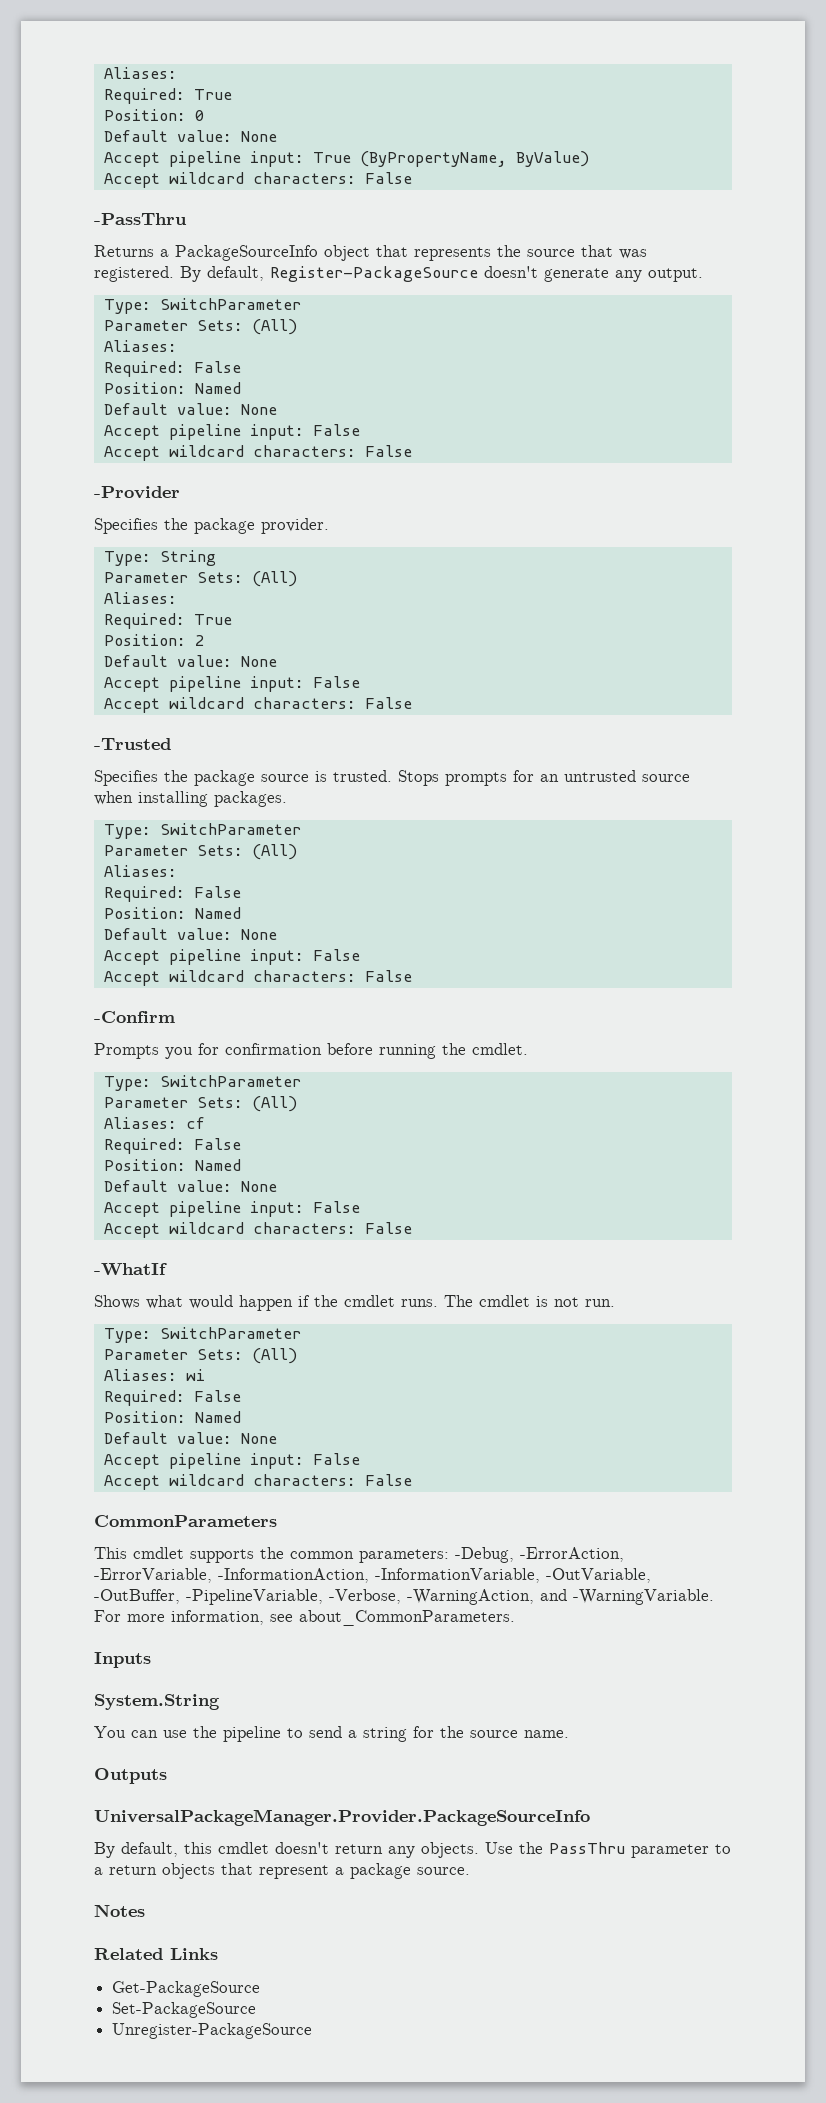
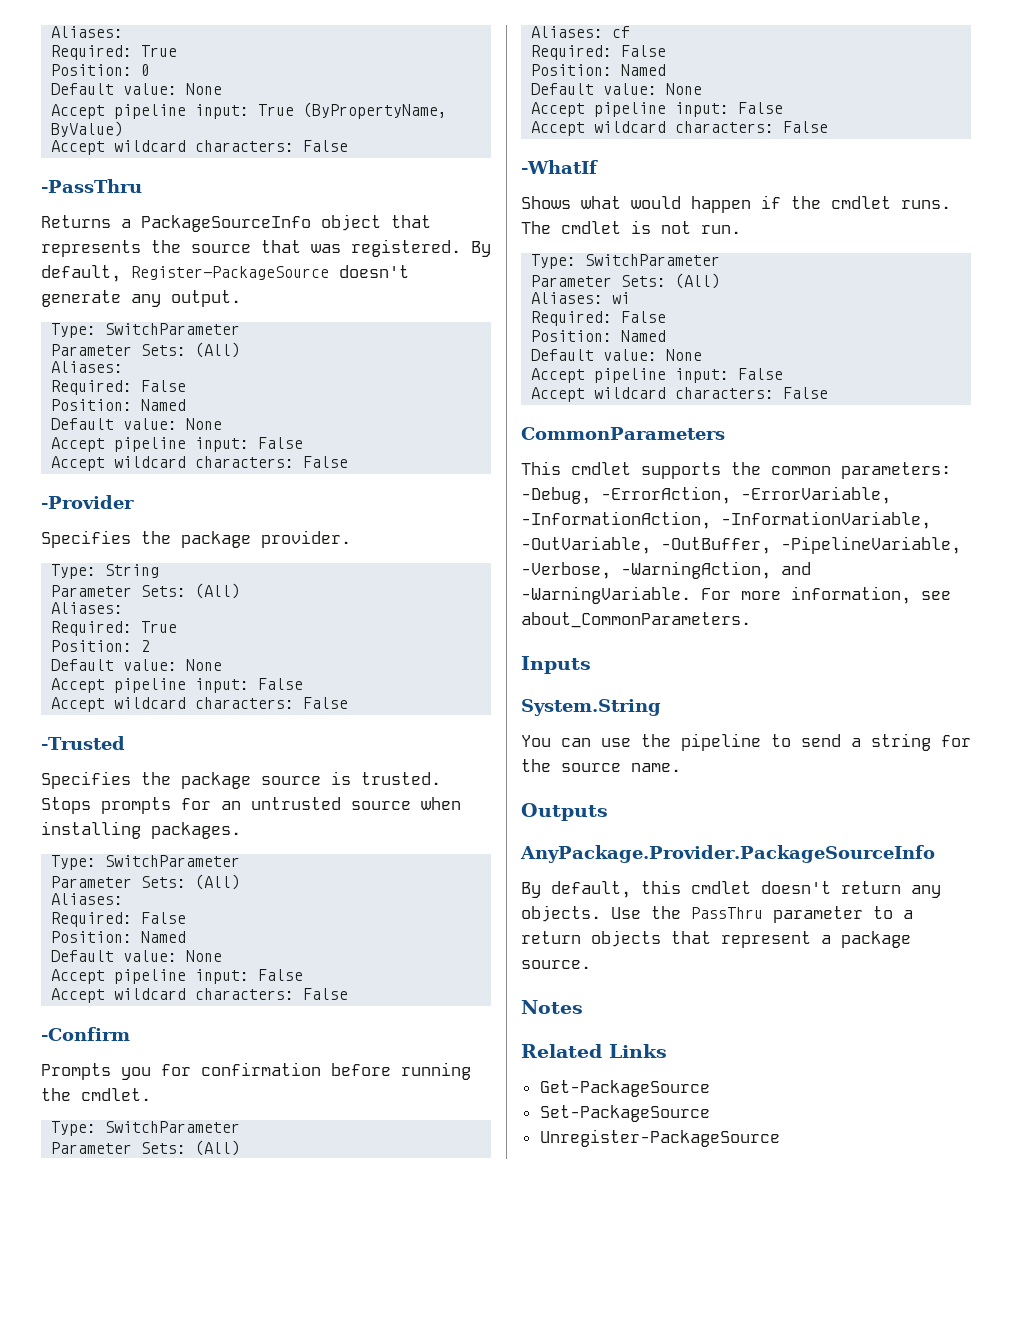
[94,1809,590,1826] UniversalPackageManager.Provider.PackageSourceInfo -> [520,845,935,863] AnyPackage.Provider.PackageSourceInfo

